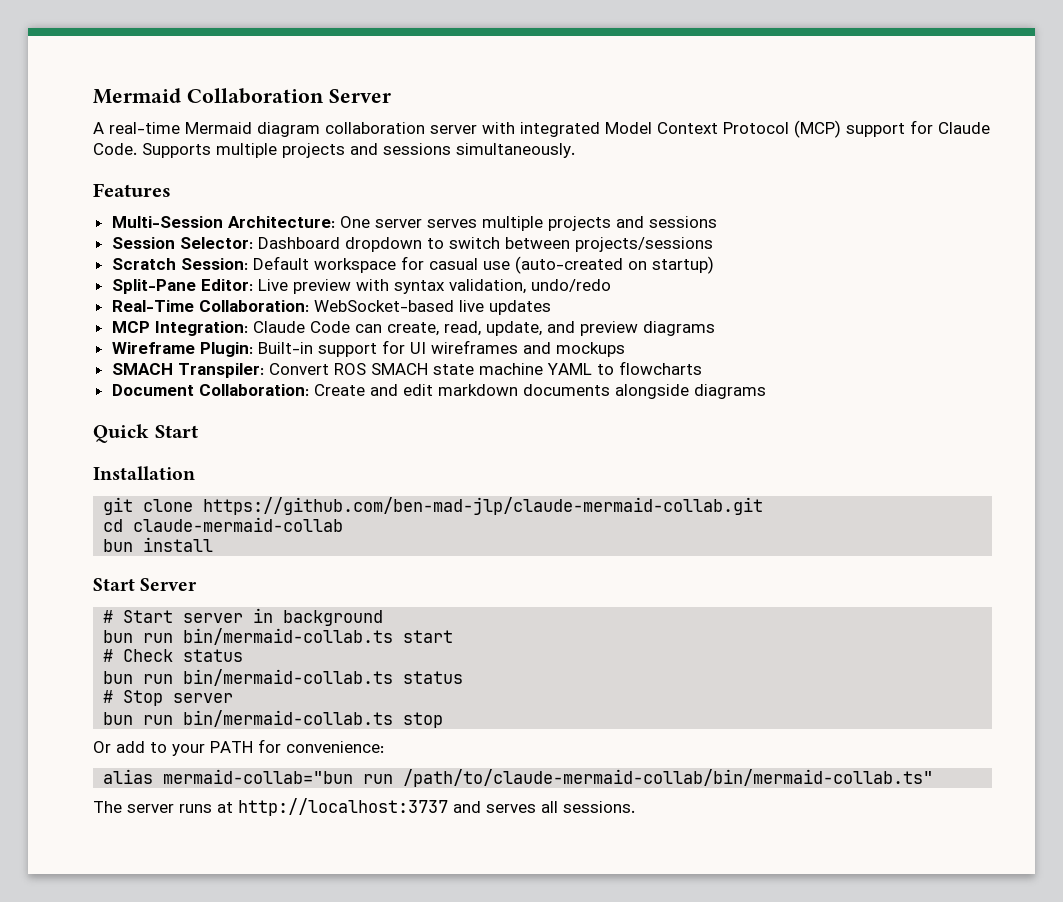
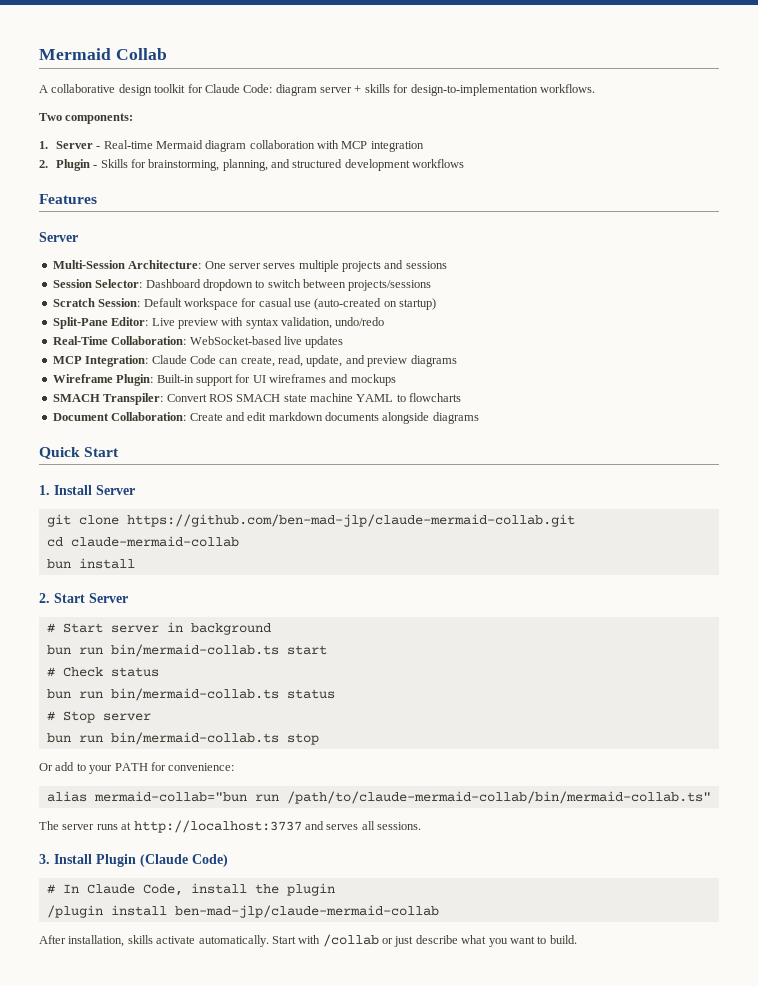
[93,88,391,104] Mermaid Collaboration Server -> [39,48,167,60] Mermaid Collab
[109,120,990,138] [93,143,575,158] real-time Mermaid diagram collaboration server with integrated Model Context Protocol (MCP) support for Claude Code. Supports multiple projects and sessions simultaneously. -> [51,84,595,96] [39,113,134,124] [39,140,424,152] [39,159,465,171] collaborative design toolkit for Claude Code: diagram server + skills for design-to-implementation workflows. // Two components: // 1. Server - Real-time Mermaid diagram collaboration with MCP integration // 2. Plugin - Skills for brainstorming, planning, and structured development workflows
(171, 190) none -> [39,232,78,242] // Server
[93,466,195,480] Installation -> [39,485,135,495] 1. Install Server
(214, 544) none -> [39,593,50,603] 2.
(635, 807) none -> [39,854,228,867] [46,883,335,896] [46,905,439,918] [39,934,577,947] // 3. Install Plugin (Claude Code) // # In Claude Code, install the plugin // /plugin install ben-mad-jlp/claude-mermaid-collab // After installation, skills activate automatically. Start with /collab or just describe what you want to build.

